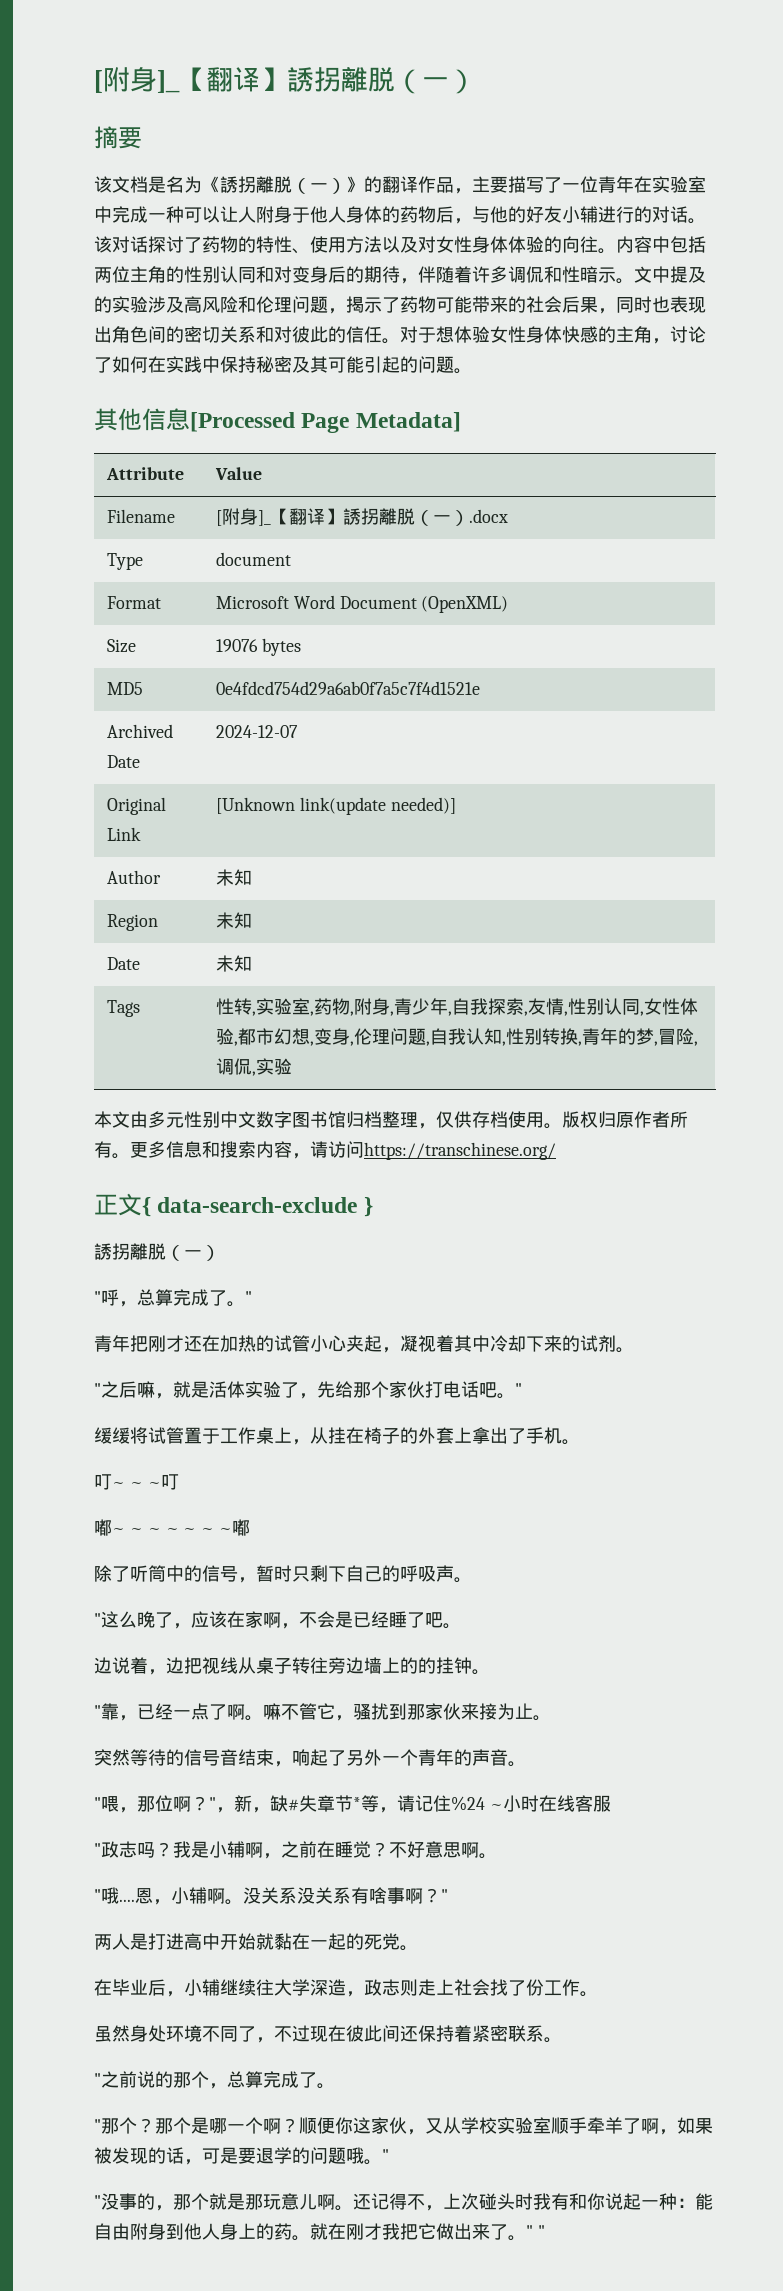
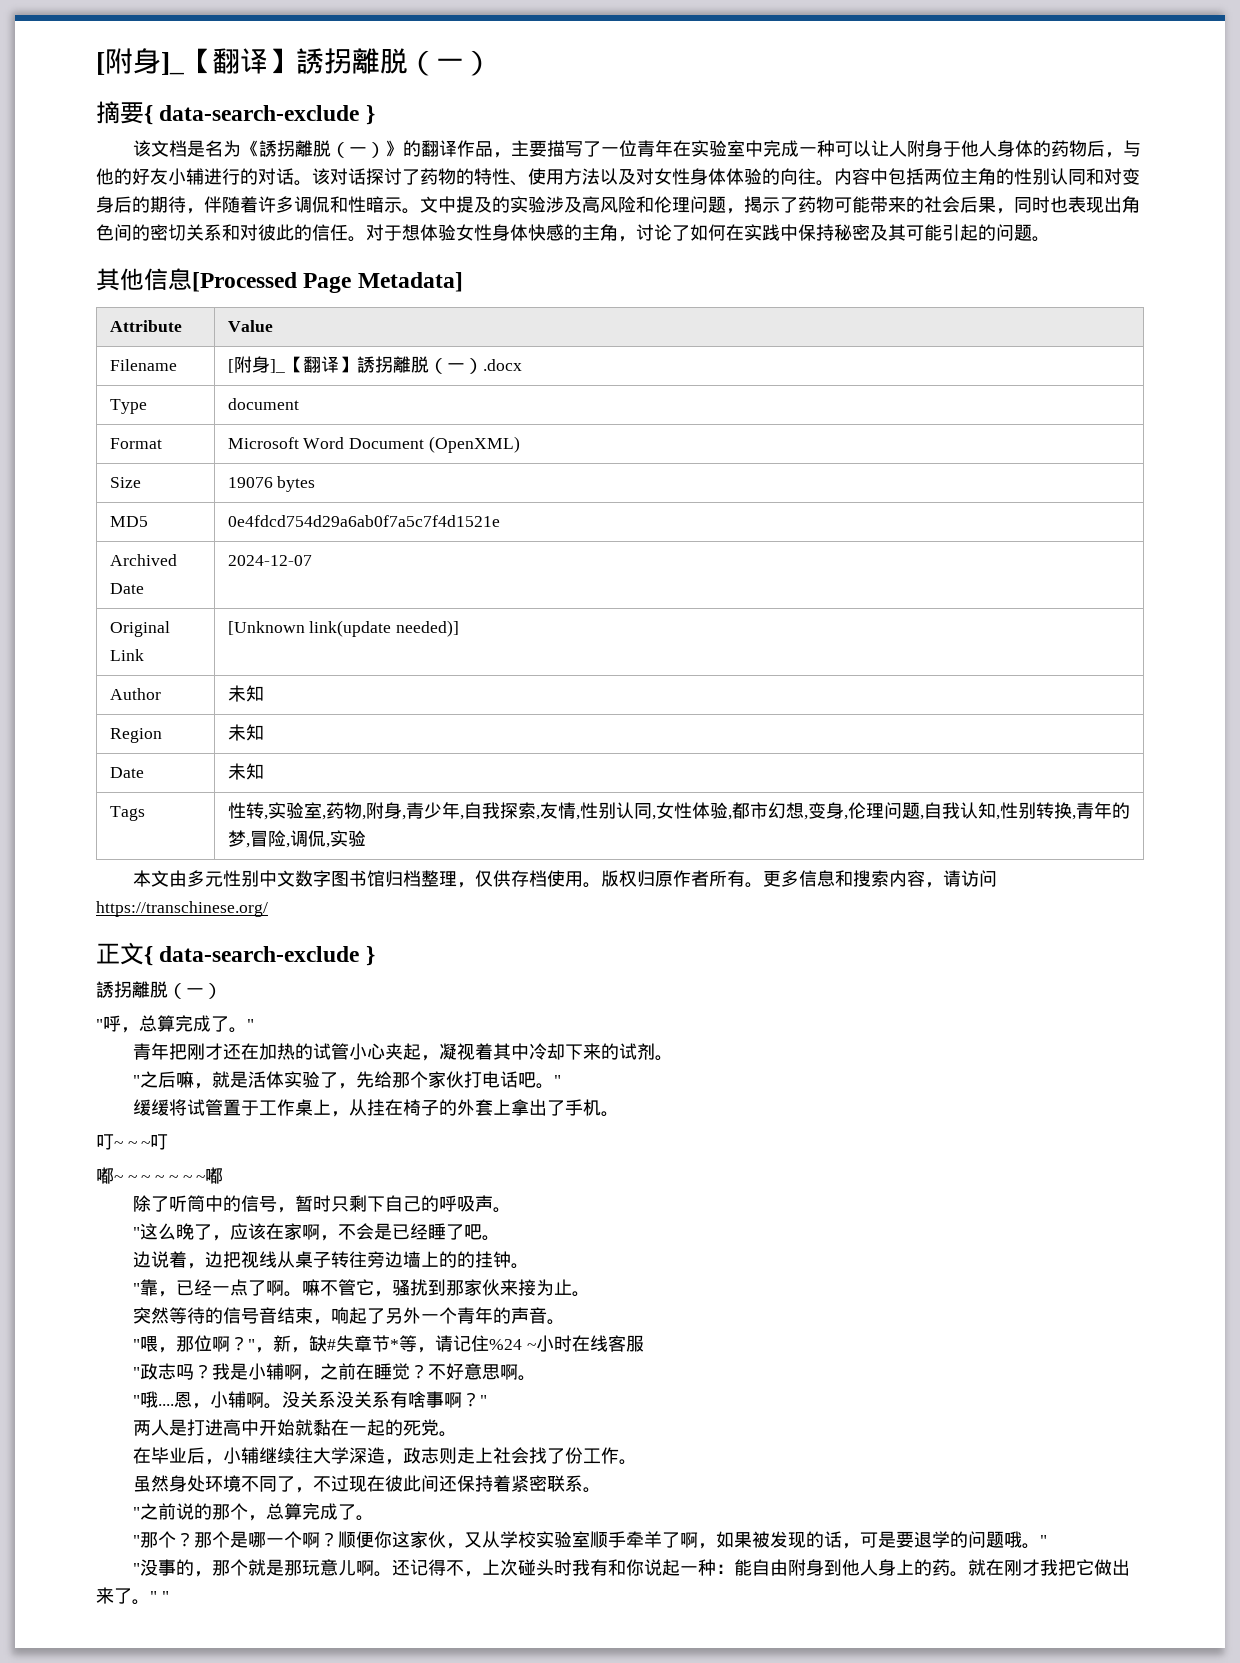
(142, 138) none -> [144,105,375,125] { data-search-exclude }

